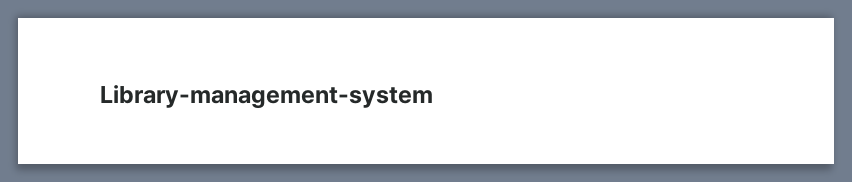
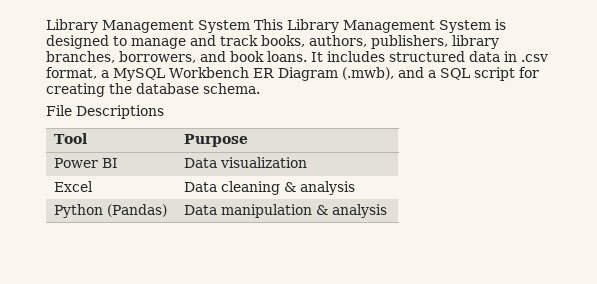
[100,85,433,109] Library-management-system -> [46,19,506,33] [46,35,499,49] [46,51,548,63] [46,67,539,81] [46,83,260,97] [46,105,164,119] [54,133,88,144] [184,134,249,147] [54,158,119,168] [184,157,308,168] [54,181,94,192] [184,181,356,195] [54,204,168,218] [184,204,388,218] Library Management System This Library Management System is designed to manage and track books, authors, publishers, library branches, borrowers, and book loans. It includes structured data in .csv format, a MySQL Workbench ER Diagram (.mwb), and a SQL script for creating the database schema. // File Descriptions // Tool | Purpose // Power BI | Data visualization // Excel | Data cleaning & analysis // Python (Pandas) | Data manipulation & analysis

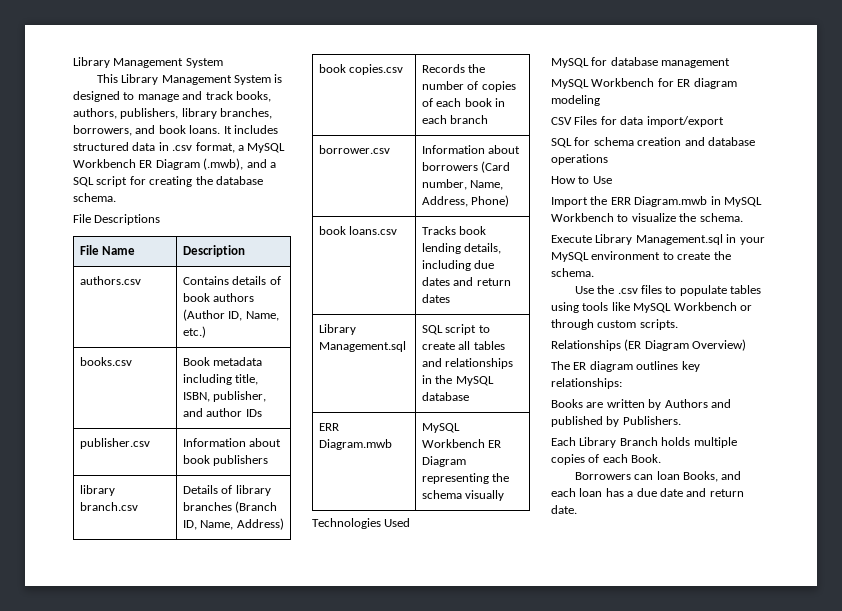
[46,19,250,33] Library Management System -> [73,57,223,68] Library Management System //
[54,133,88,144] [184,134,249,147] [54,158,119,168] [184,157,308,168] [54,181,94,192] [184,181,356,195] [54,204,168,218] [184,204,388,218] Tool | Purpose // Power BI | Data visualization // Excel | Data cleaning & analysis // Python (Pandas) | Data manipulation & analysis -> [79,245,136,255] [182,245,245,257] [79,276,141,285] [182,276,281,285] [182,293,255,302] [182,309,279,321] [182,326,206,338] [79,357,132,366] [182,357,263,366] [182,374,259,385] [182,391,267,402] [182,408,262,417] [79,438,150,449] [182,438,282,447] [182,455,269,466] [79,485,115,496] [79,502,138,511] [182,485,271,496] [182,501,278,513] [182,518,284,530] [318,64,404,75] [421,64,486,73] [421,81,516,92] [421,98,505,107] [421,115,489,124] [318,145,390,154] [421,145,521,154] [421,161,511,173] [421,179,504,190] [421,195,510,207] [318,226,398,235] [421,226,487,235] [421,243,502,254] [421,260,495,271] [421,277,511,286] [421,294,450,303] [318,324,356,335] [318,341,406,352] [421,324,490,335] [421,341,505,350] [421,358,514,369] [421,375,494,386] [421,392,469,401] [318,423,339,431] [318,439,392,450] [421,423,460,433] [421,439,502,448] [421,456,466,467] [421,473,510,484] [421,490,505,501] [312,518,411,529] [551,57,731,68] [551,78,737,89] [551,95,600,106] [551,116,724,127] [551,137,755,148] [551,154,608,165] [551,176,612,184] [551,196,762,207] [551,213,743,222] [551,234,765,245] [551,251,731,262] [551,268,594,277] [574,285,762,296] [551,302,752,313] [551,319,678,330] [551,339,747,351] [551,361,700,372] [551,378,622,389] [551,399,731,410] [551,416,681,427] [551,437,737,448] [551,454,662,465] [574,471,742,482] [551,488,744,497] [551,505,577,514] File Name | Description // authors.csv | Contains details of book authors (Author ID, Name, etc.) // books.csv | Book metadata including title, ISBN, publisher, and author IDs // publisher.csv | Information about book publishers // library branch.csv | Details of library branches (Branch ID, Name, Address) // book copies.csv | Records the number of copies of each book in each branch // borrower.csv | Information about borrowers (Card number, Name, Address, Phone) // book loans.csv | Tracks book lending details, including due dates and return dates // Library Management.sql | SQL script to create all tables and relationships in the MySQL database // ERR Diagram.mwb | MySQL Workbench ER Diagram representing the schema visually // Technologies Used // MySQL for database management // MySQL Workbench for ER diagram modeling // CSV Files for data import/export // SQL for schema creation and database operations // How to Use // Import the ERR Diagram.mwb in MySQL Workbench to visualize the schema. // Execute Library Management.sql in your MySQL environment to create the schema. // Use the .csv files to populate tables using tools like MySQL Workbench or through custom scripts. // Relationships (ER Diagram Overview) // The ER diagram outlines key relationships: // Books are written by Authors and published by Publishers. // Each Library Branch holds multiple copies of each Book. // Borrowers can loan Books, and each loan has a due date and return date.

